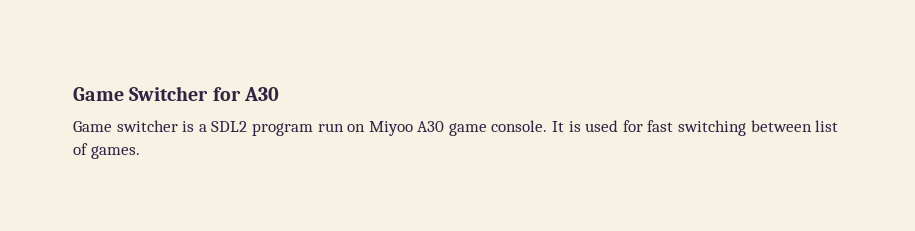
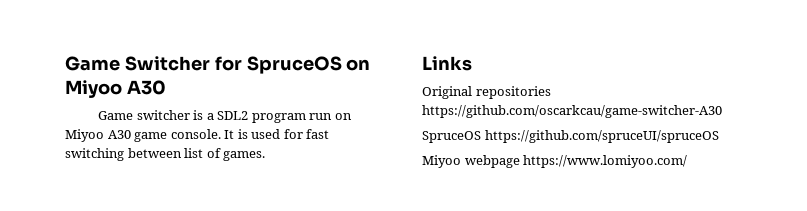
(241, 94) none -> [246,56,371,74] [65,80,122,98] SpruceOS on Miyoo
(140, 152) none -> [422,56,472,71] [422,86,551,99] [422,105,722,118] [422,130,719,143] [422,155,688,168] // Links // Original repositories https://github.com/oscarkcau/game-switcher-A30 // SpruceOS https://github.com/spruceUI/spruceOS // Miyoo webpage https://www.lomiyoo.com/

